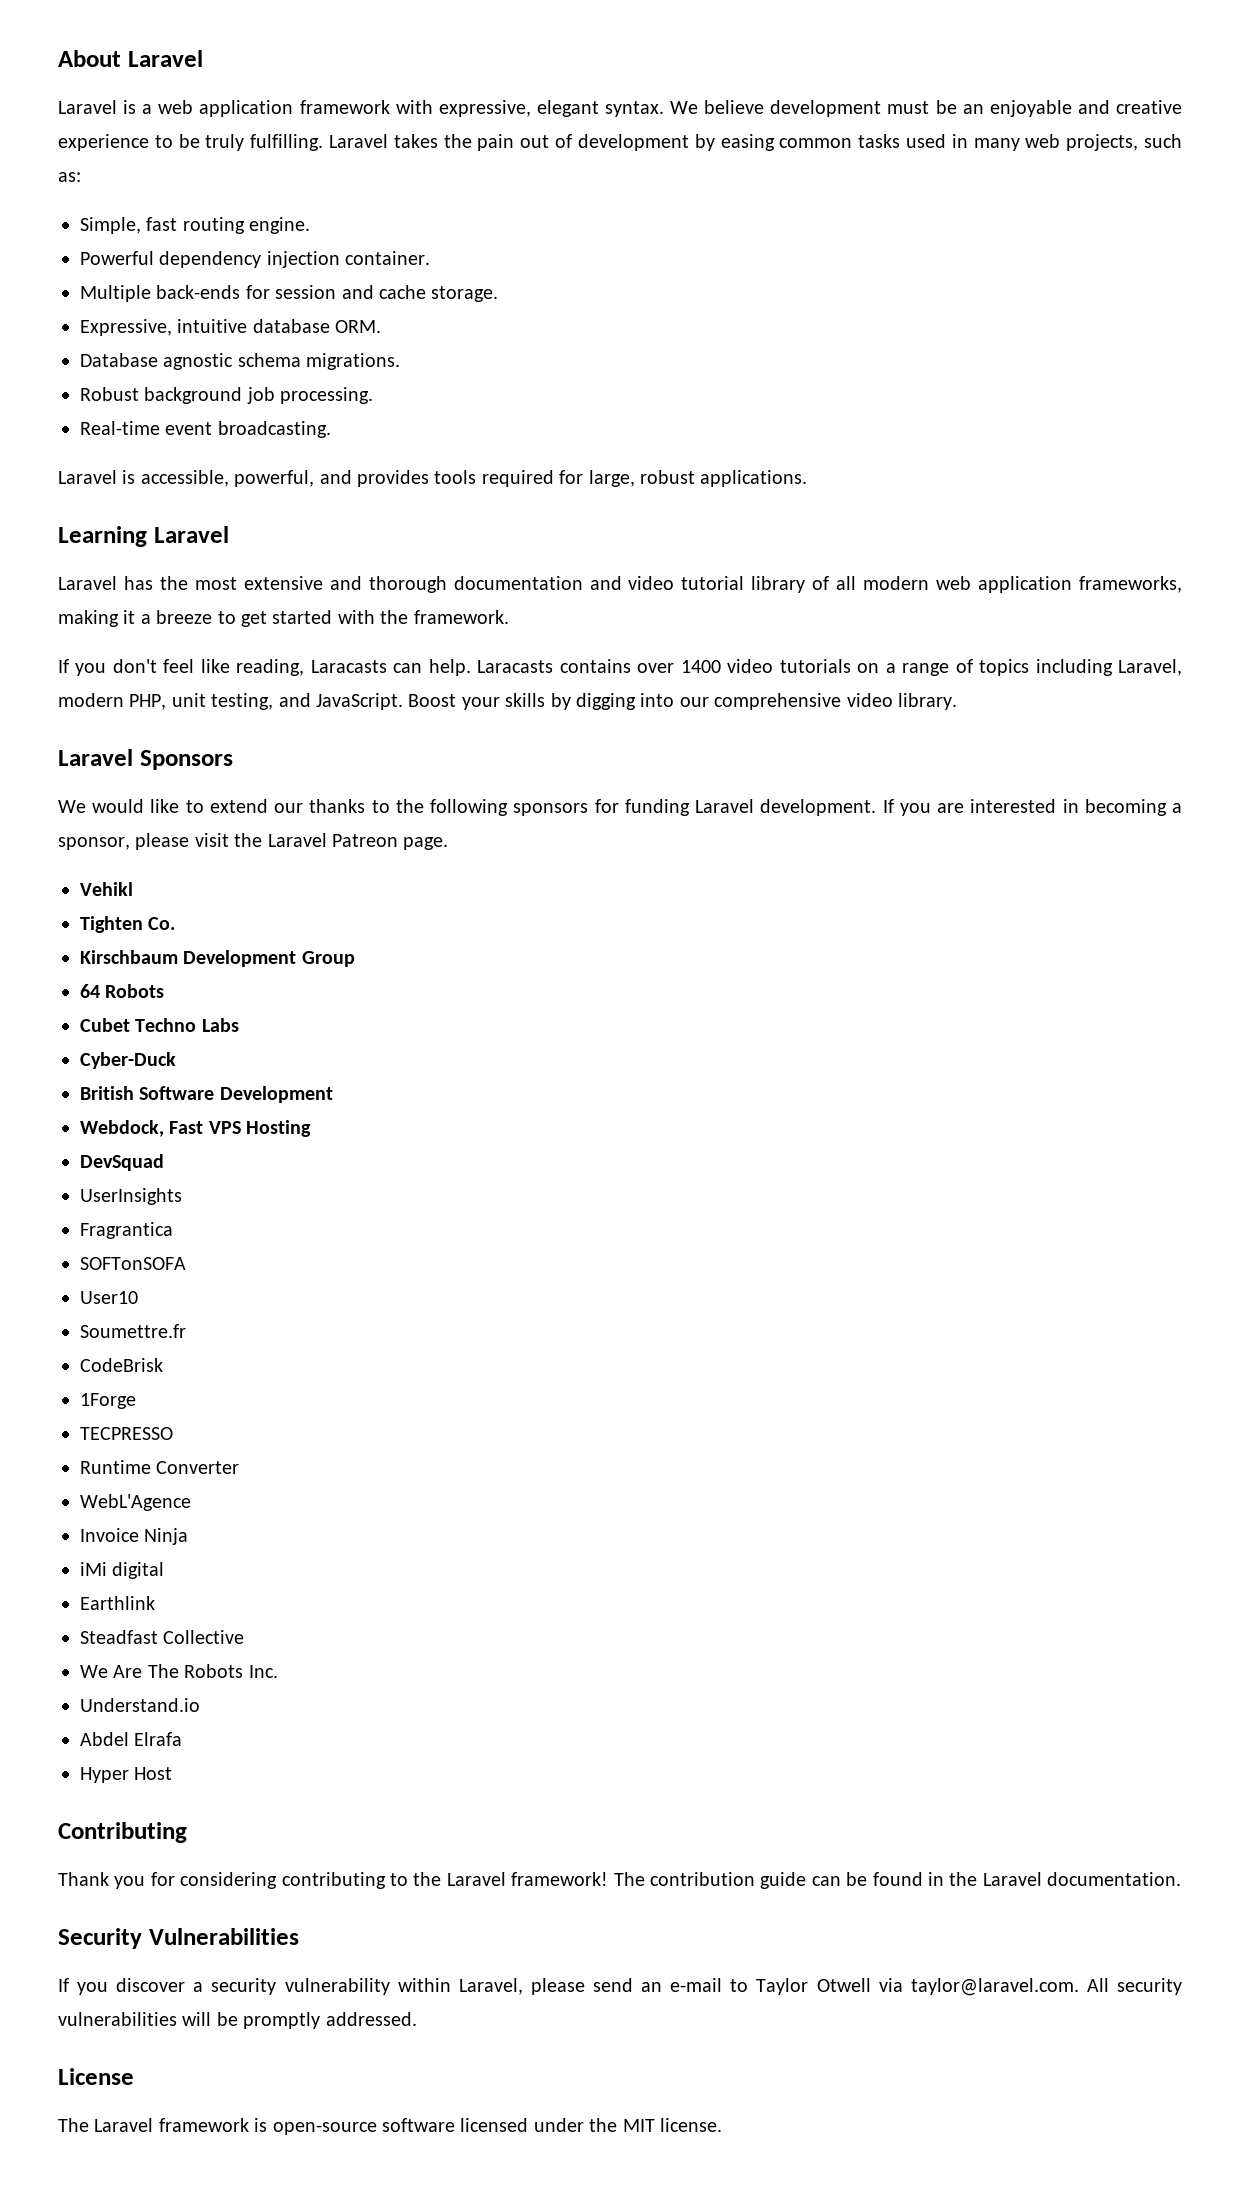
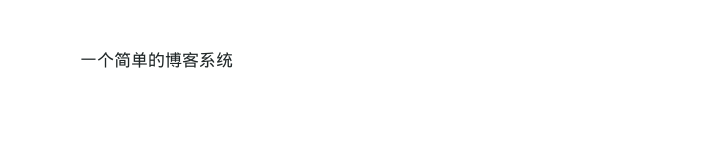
[58,50,203,67] [58,100,1182,117] [58,134,1183,151] [58,172,81,182] [80,217,311,234] [80,251,431,268] [80,285,499,302] [80,319,382,336] [80,353,401,370] [80,387,374,404] [80,421,331,438] [58,470,808,487] [58,526,229,547] [58,576,1183,593] [58,610,509,627] [58,659,1182,676] [58,693,957,710] [58,749,233,770] [58,799,1182,816] [58,833,449,850] [80,882,133,896] [80,916,176,933] [80,950,355,967] [80,984,165,998] [80,1018,239,1032] [80,1052,176,1069] [80,1086,333,1103] [80,1120,312,1137] [80,1154,164,1171] [80,1188,182,1205] [80,1222,173,1239] [80,1257,186,1270] [80,1291,138,1304] [80,1324,186,1338] [80,1358,163,1372] [80,1393,136,1409] [80,1427,173,1440] [80,1460,240,1474] [80,1494,191,1511] [80,1528,189,1545] [80,1562,165,1579] [80,1596,155,1610] [80,1630,245,1644] [80,1664,278,1678] [80,1698,200,1712] [80,1732,183,1746] [80,1767,173,1783] [58,1822,187,1843] [58,1872,1182,1889] [58,1928,299,1949] [58,1978,1182,1996] [58,2012,417,2029] [58,2068,134,2085] [58,2118,722,2135] About Laravel // Laravel is a web application framework with expressive, elegant syntax. We believe development must be an enjoyable and creative experience to be truly fulfilling. Laravel takes the pain out of development by easing common tasks used in many web projects, such as: // Simple, fast routing engine. // Powerful dependency injection container. // Multiple back-ends for session and cache storage. // Expressive, intuitive database ORM. // Database agnostic schema migrations. // Robust background job processing. // Real-time event broadcasting. // Laravel is accessible, powerful, and provides tools required for large, robust applications. // Learning Laravel // Laravel has the most extensive and thorough documentation and video tutorial library of all modern web application frameworks, making it a breeze to get started with the framework. // If you don't feel like reading, Laracasts can help. Laracasts contains over 1400 video tutorials on a range of topics including Laravel, modern PHP, unit testing, and JavaScript. Boost your skills by digging into our comprehensive video library. // Laravel Sponsors // We would like to extend our thanks to the following sponsors for funding Laravel development. If you are interested in becoming a sponsor, please visit the Laravel Patreon page. // Vehikl // Tighten Co. // Kirschbaum Development Group // 64 Robots // Cubet Techno Labs // Cyber-Duck // British Software Development // Webdock, Fast VPS Hosting // DevSquad // UserInsights // Fragrantica // SOFTonSOFA // User10 // Soumettre.fr // CodeBrisk // 1Forge // TECPRESSO // Runtime Converter // WebL'Agence // Invoice Ninja // iMi digital // Earthlink // Steadfast Collective // We Are The Robots Inc. // Understand.io // Abdel Elrafa // Hyper Host // Contributing // Thank you for considering contributing to the Laravel framework! The contribution guide can be found in the Laravel documentation. // Security Vulnerabilities // If you discover a security vulnerability within Laravel, please send an e-mail to Taylor Otwell via taylor@laravel.com. All security vulnerabilities will be promptly addressed. // License // The Laravel framework is open-source software licensed under the MIT license. -> [80,52,233,68] 一个简单的博客系统

